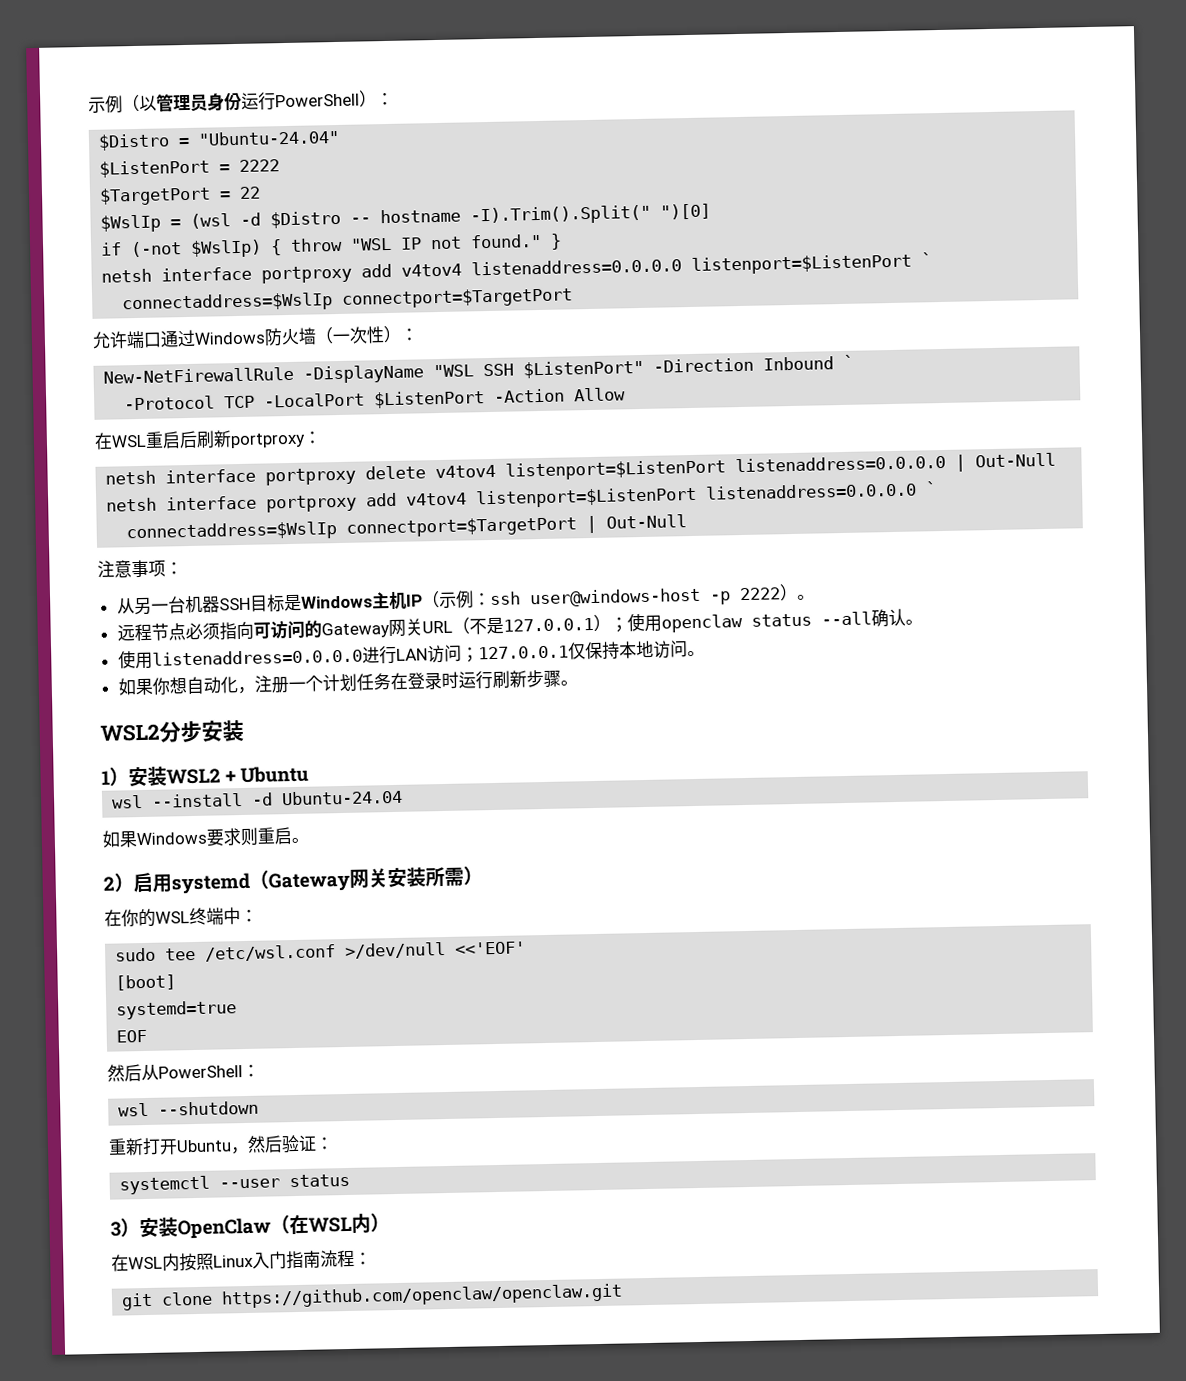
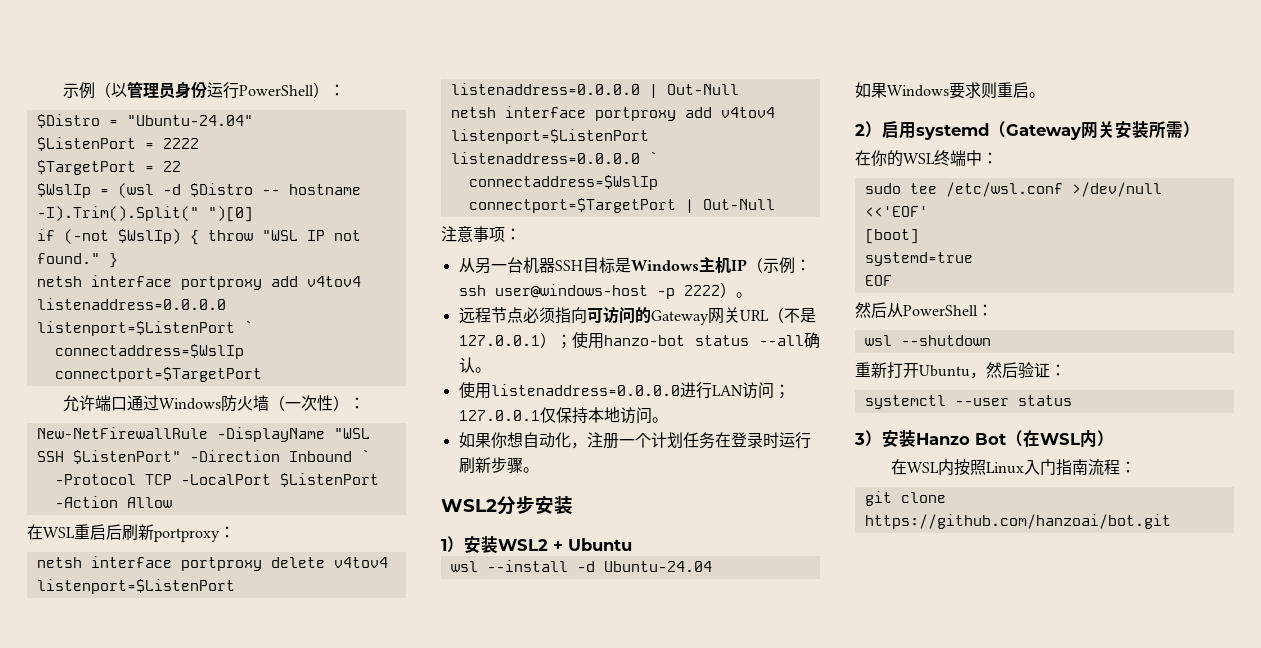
[660,614,743,633] openclaw -> [603,335,685,346] hanzo-bot
[177,1217,271,1239] OpenClaw -> [916,433,1006,445] Hanzo Bot
[221,1283,624,1309] https://github.com/openclaw/openclaw.git -> [864,514,1171,529] https://github.com/hanzoai/bot.git

